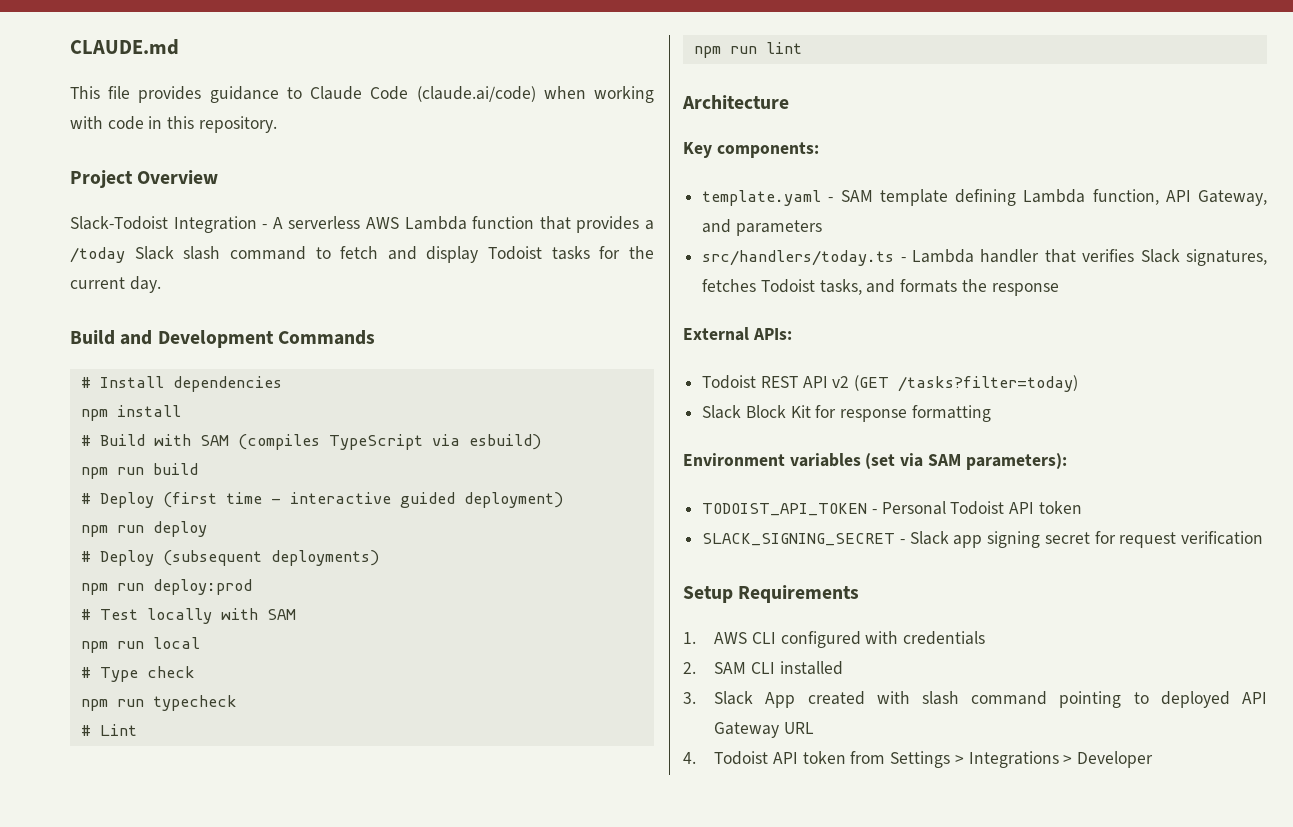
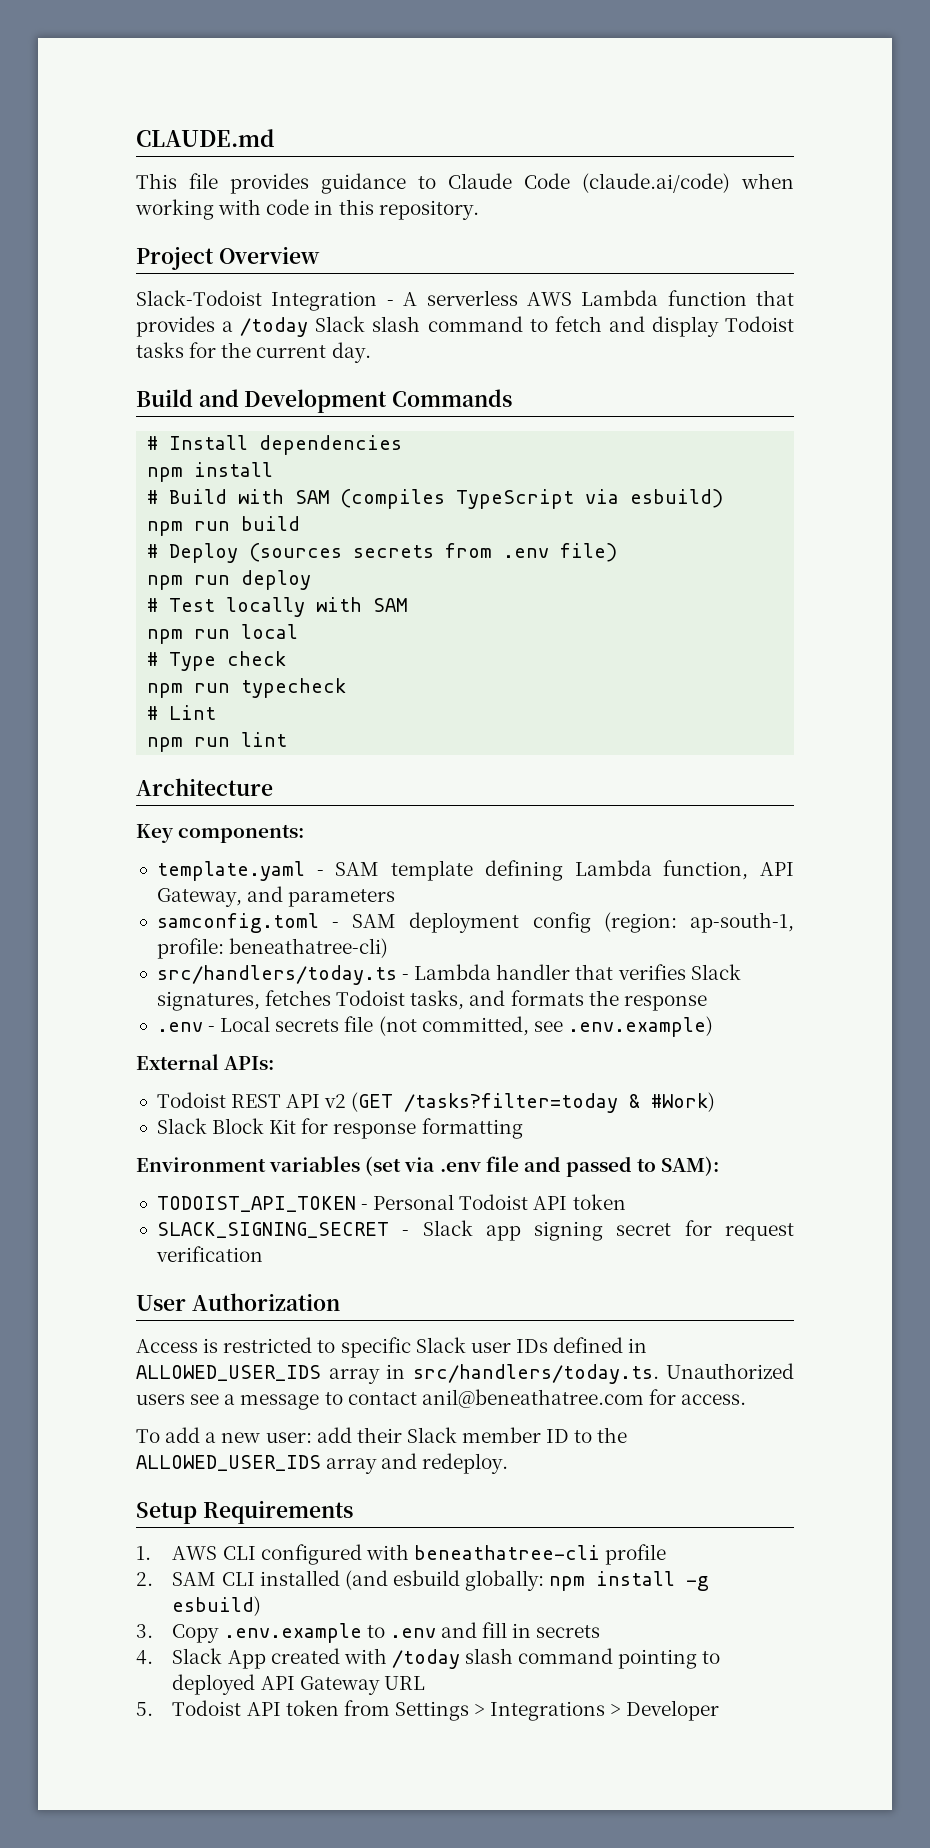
[162,492,563,508] [80,521,207,537] [80,550,379,566] [80,579,252,595] (first time - interactive guided deployment) // npm run deploy // # Deploy (subsequent deployments) // npm run deploy:prod -> [249,543,618,562] [147,570,312,590] (sources secrets from .env file) // npm run deploy
(822, 228) none -> [156,912,794,933] [156,938,389,959] // samconfig.toml - SAM deployment config (region: ap-south-1, profile: beneathatree-cli)
(1059, 289) none -> [156,1016,713,1037] // .env - Local secrets file (not committed, see .env.example)
[898,375,1079,392] /tasks?filter=today) -> [404,1092,716,1113] /tasks?filter=today & #Work)
[927,453,1067,470] SAM parameters): -> [439,1156,720,1177] .env file and passed to SAM):
(1264, 538) none -> [136,1293,340,1311] [136,1337,648,1358] [136,1363,794,1384] [136,1389,747,1410] [136,1427,628,1443] [136,1453,509,1474] // User Authorization // Access is restricted to specific Slack user IDs defined in ALLOWED_USER_IDS array in src/handlers/today.ts. Unauthorized users see a message to contact anil@beneathatree.com for access. // To add a new user: add their Slack member ID to the ALLOWED_USER_IDS array and redeploy.
[903,631,986,645] credentials -> [413,1544,667,1565] beneathatree-cli profile
[683,692,696,704] // 3. -> [344,1570,710,1591] [172,1596,262,1616] [136,1622,601,1643] [136,1650,153,1665] (and esbuild globally: npm install -g esbuild) // 3. Copy .env.example to .env and fill in secrets // 4.
(910, 697) none -> [391,1649,460,1669] /today
[683,752,696,764] 4. -> [136,1702,153,1716] 5.

